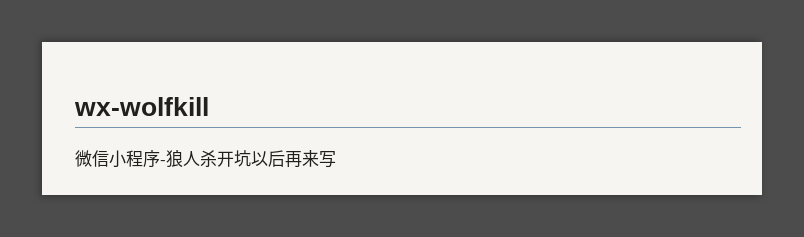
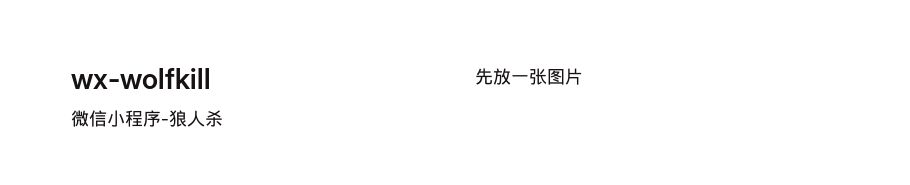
[217,150,336,168] 开坑以后再来写 -> [475,68,583,85] // 先放一张图片

